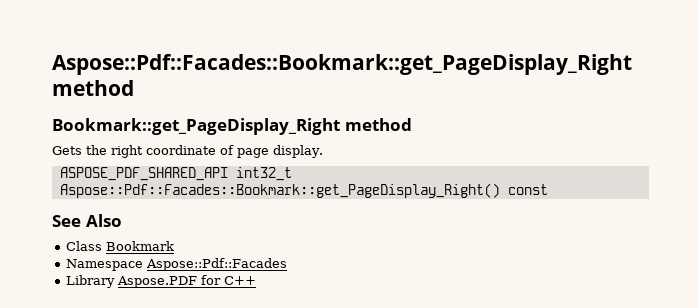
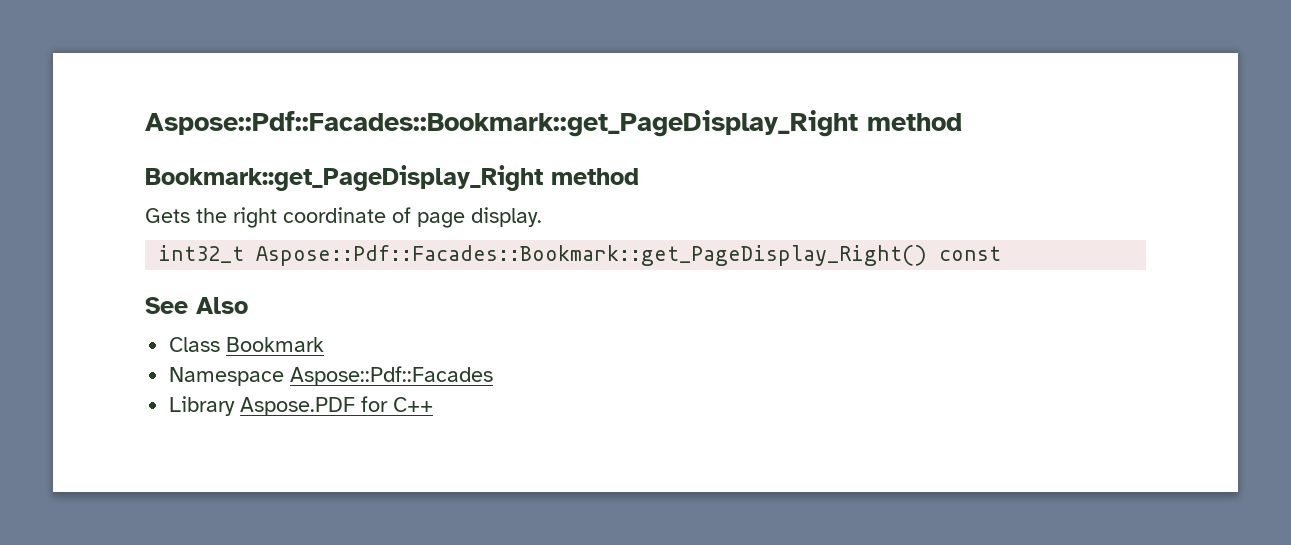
[59,167,228,181] ASPOSE_PDF_SHARED_API -> (542, 217) none

